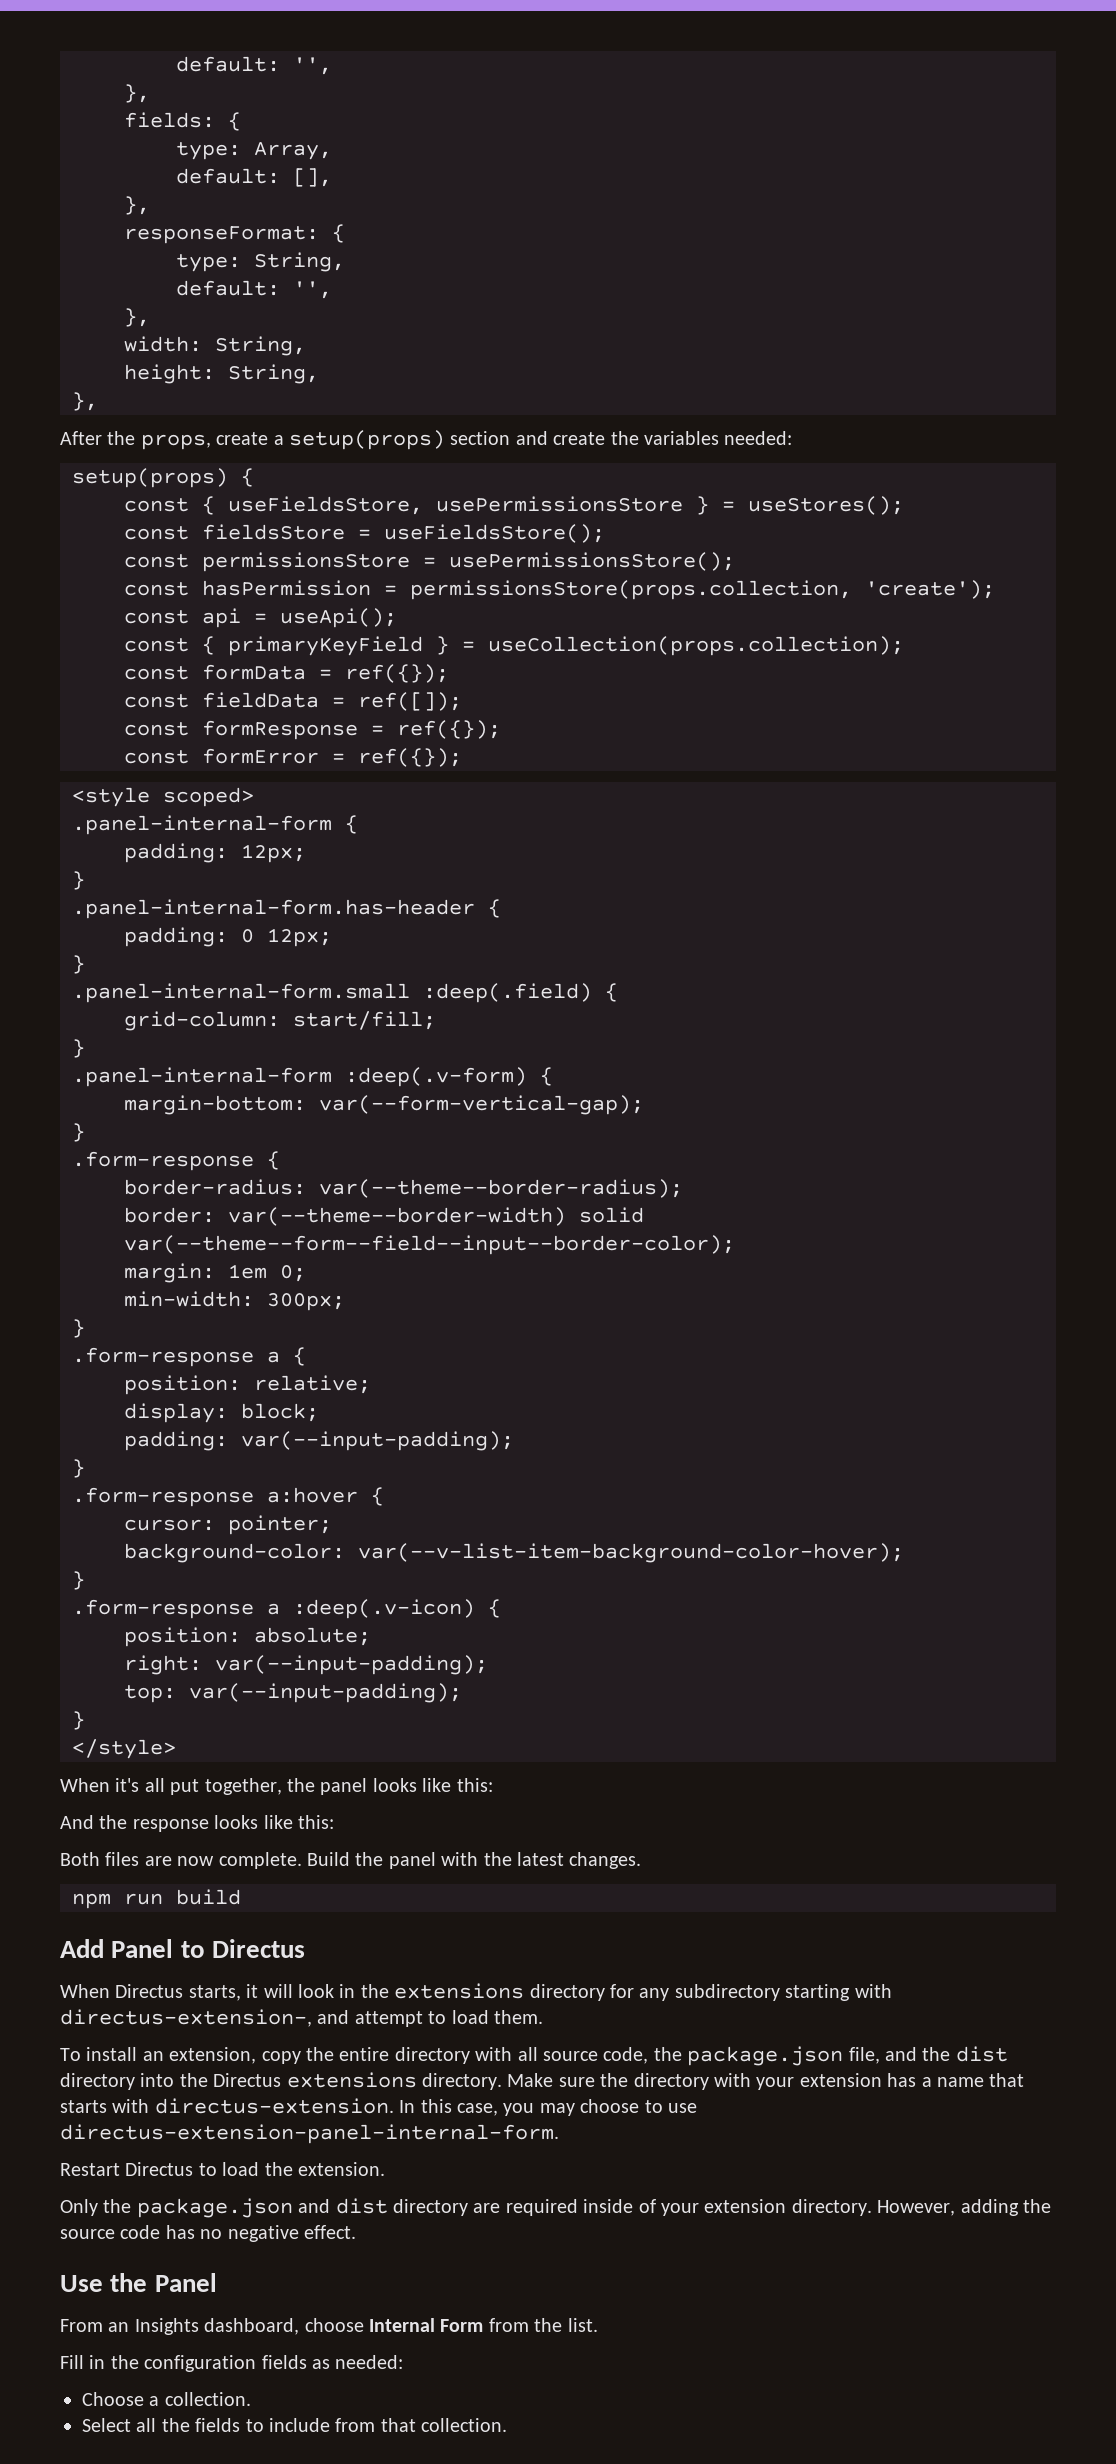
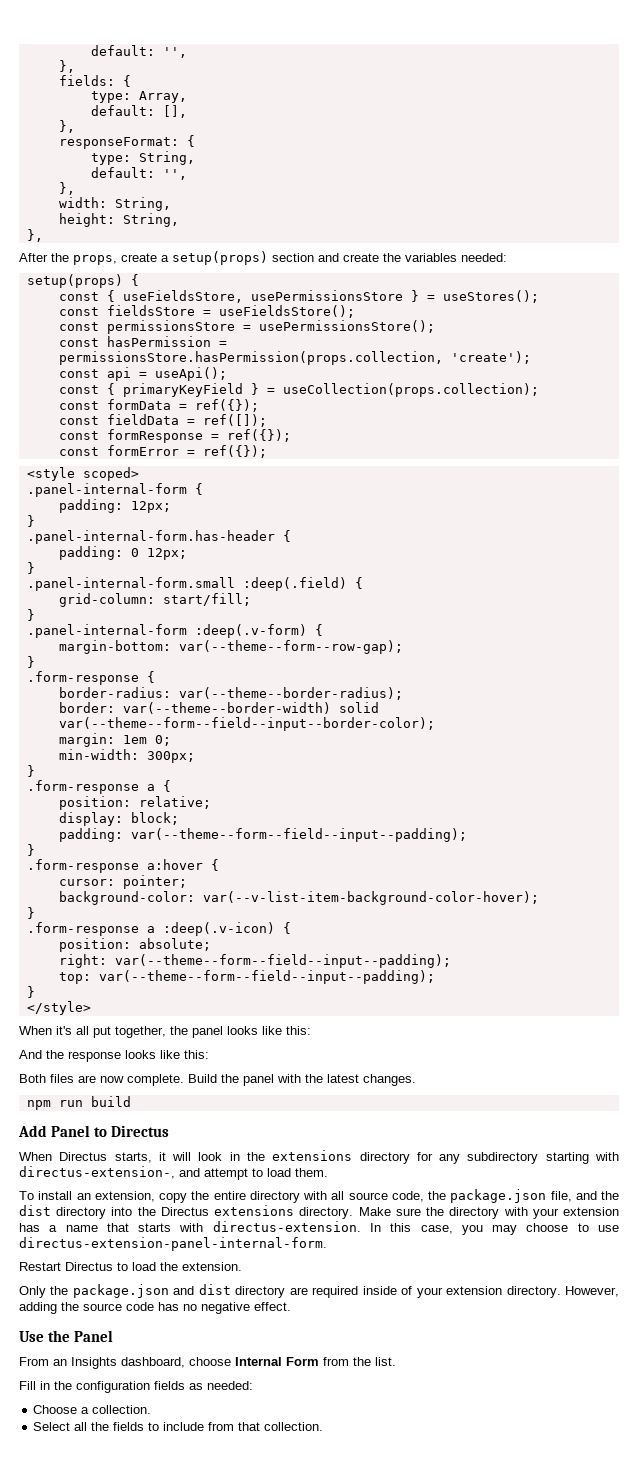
[410,580,852,600] permissionsStore(props.collection, -> [58,351,443,365] permissionsStore.hasPermission(props.collection,
[319,1095,644,1115] var(--form-vertical-gap); -> [178,640,403,654] var(--theme--form--row-gap);
[241,1431,514,1451] var(--input-padding); -> [130,828,467,842] var(--theme--form--field--input--padding);
[215,1655,488,1675] var(--input-padding); -> [114,954,451,968] var(--theme--form--field--input--padding);
[189,1683,462,1703] var(--input-padding); -> [98,970,435,984] var(--theme--form--field--input--padding);

